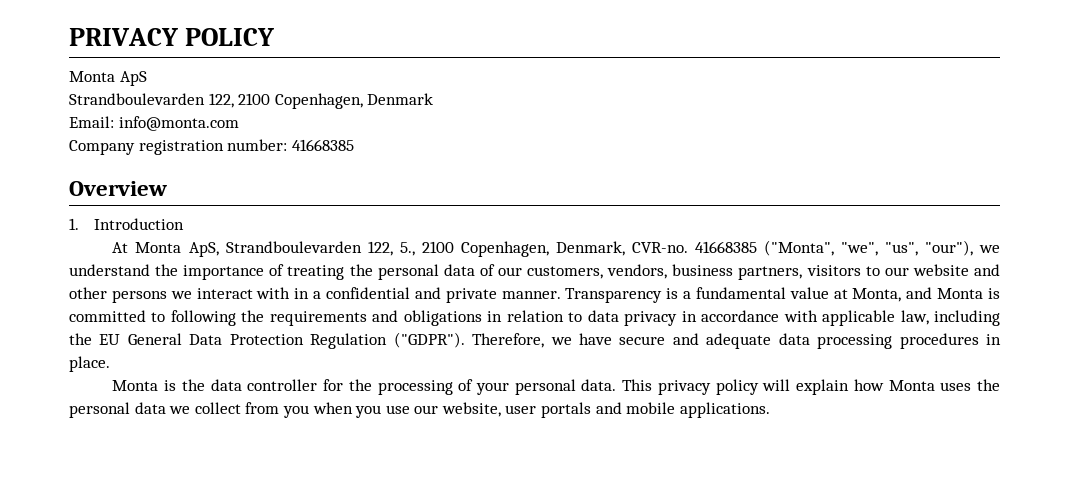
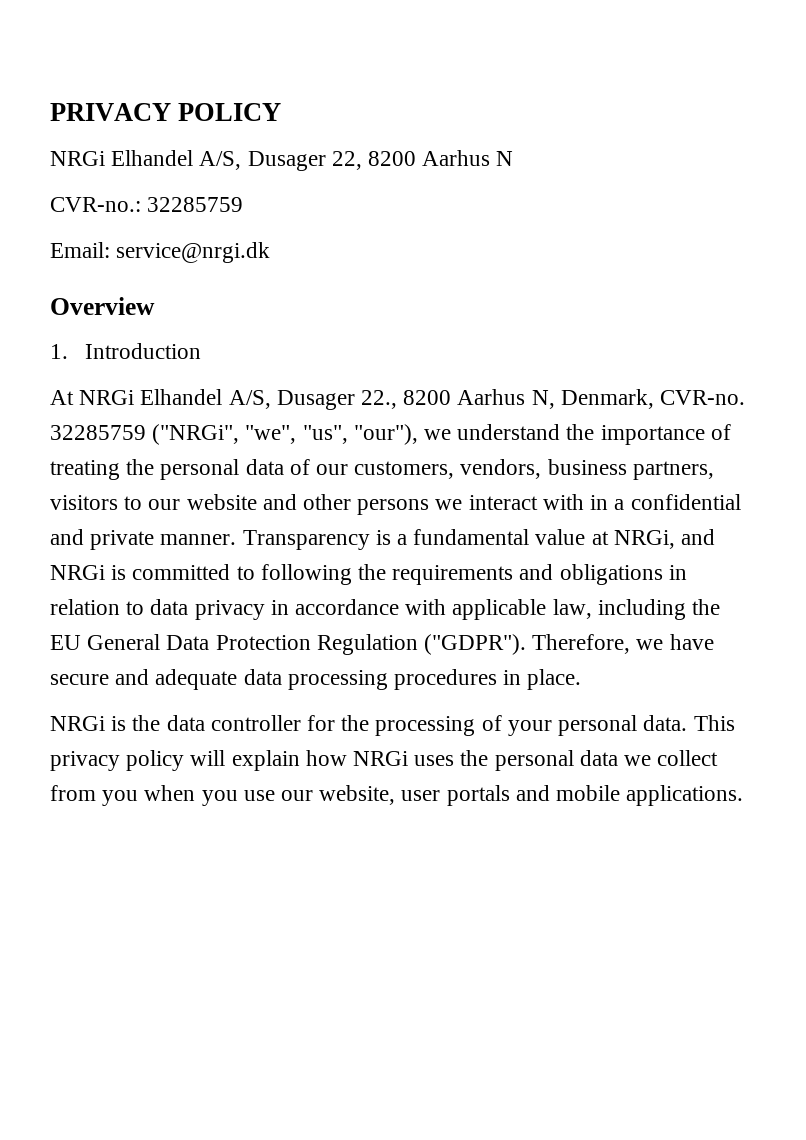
[69,71,147,86] [69,93,434,109] [69,116,239,131] [69,139,354,155] [69,181,167,196] [69,218,185,230] [112,240,834,257] Monta ApS // Strandboulevarden 122, 2100 Copenhagen, Denmark // Email: info@monta.com // Company registration number: 41668385 // Overview // 1. Introduction // At Monta ApS, Strandboulevarden 122, 5., 2100 Copenhagen, Denmark, CVR-no. 41668385 ("Monta", -> [50,150,514,171] [50,197,244,212] [50,242,271,263] [50,297,155,315] [50,343,201,359] [50,389,746,410] [50,424,240,445] NRGi Elhandel A/S, Dusager 22, 8200 Aarhus N // CVR-no.: 32285759 // Email: service@nrgi.dk // Overview // 1. Introduction // At NRGi Elhandel A/S, Dusager 22., 8200 Aarhus N, Denmark, CVR-no. 32285759 ("NRGi",
[852,287,984,302] Monta, and Monta -> [613,529,716,549] [50,565,105,580] NRGi, and NRGi
[112,380,159,391] Monta -> [50,716,105,731] NRGi
[888,380,935,391] Monta -> [353,751,409,766] NRGi

